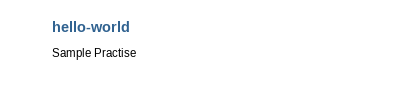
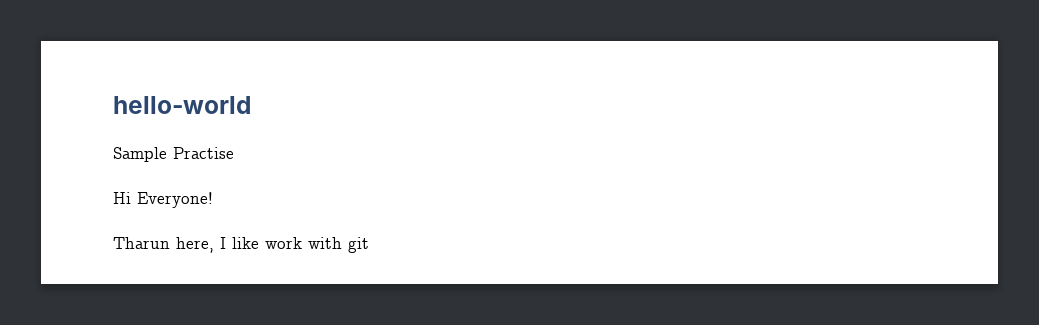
(137, 52) none -> [113,192,213,208] [113,237,369,253] // Hi Everyone! // Tharun here, I like work with git

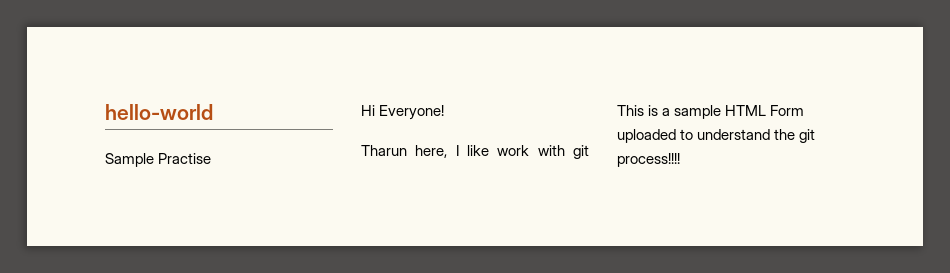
(369, 245) none -> [617,105,805,119] [617,129,816,143] [617,153,680,167] This is a sample HTML Form uploaded to understand the git process!!!!

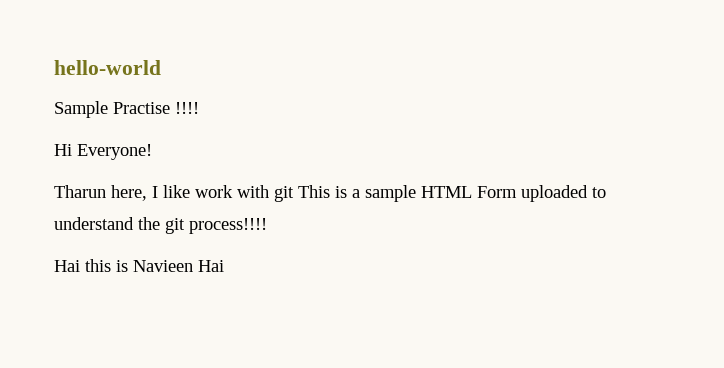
(212, 158) none -> [175,102,199,114] !!!!
(680, 160) none -> [54,259,224,272] // Hai this is Navieen Hai

